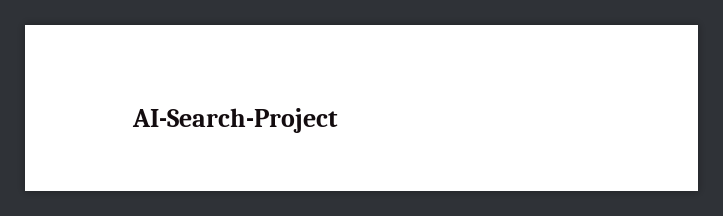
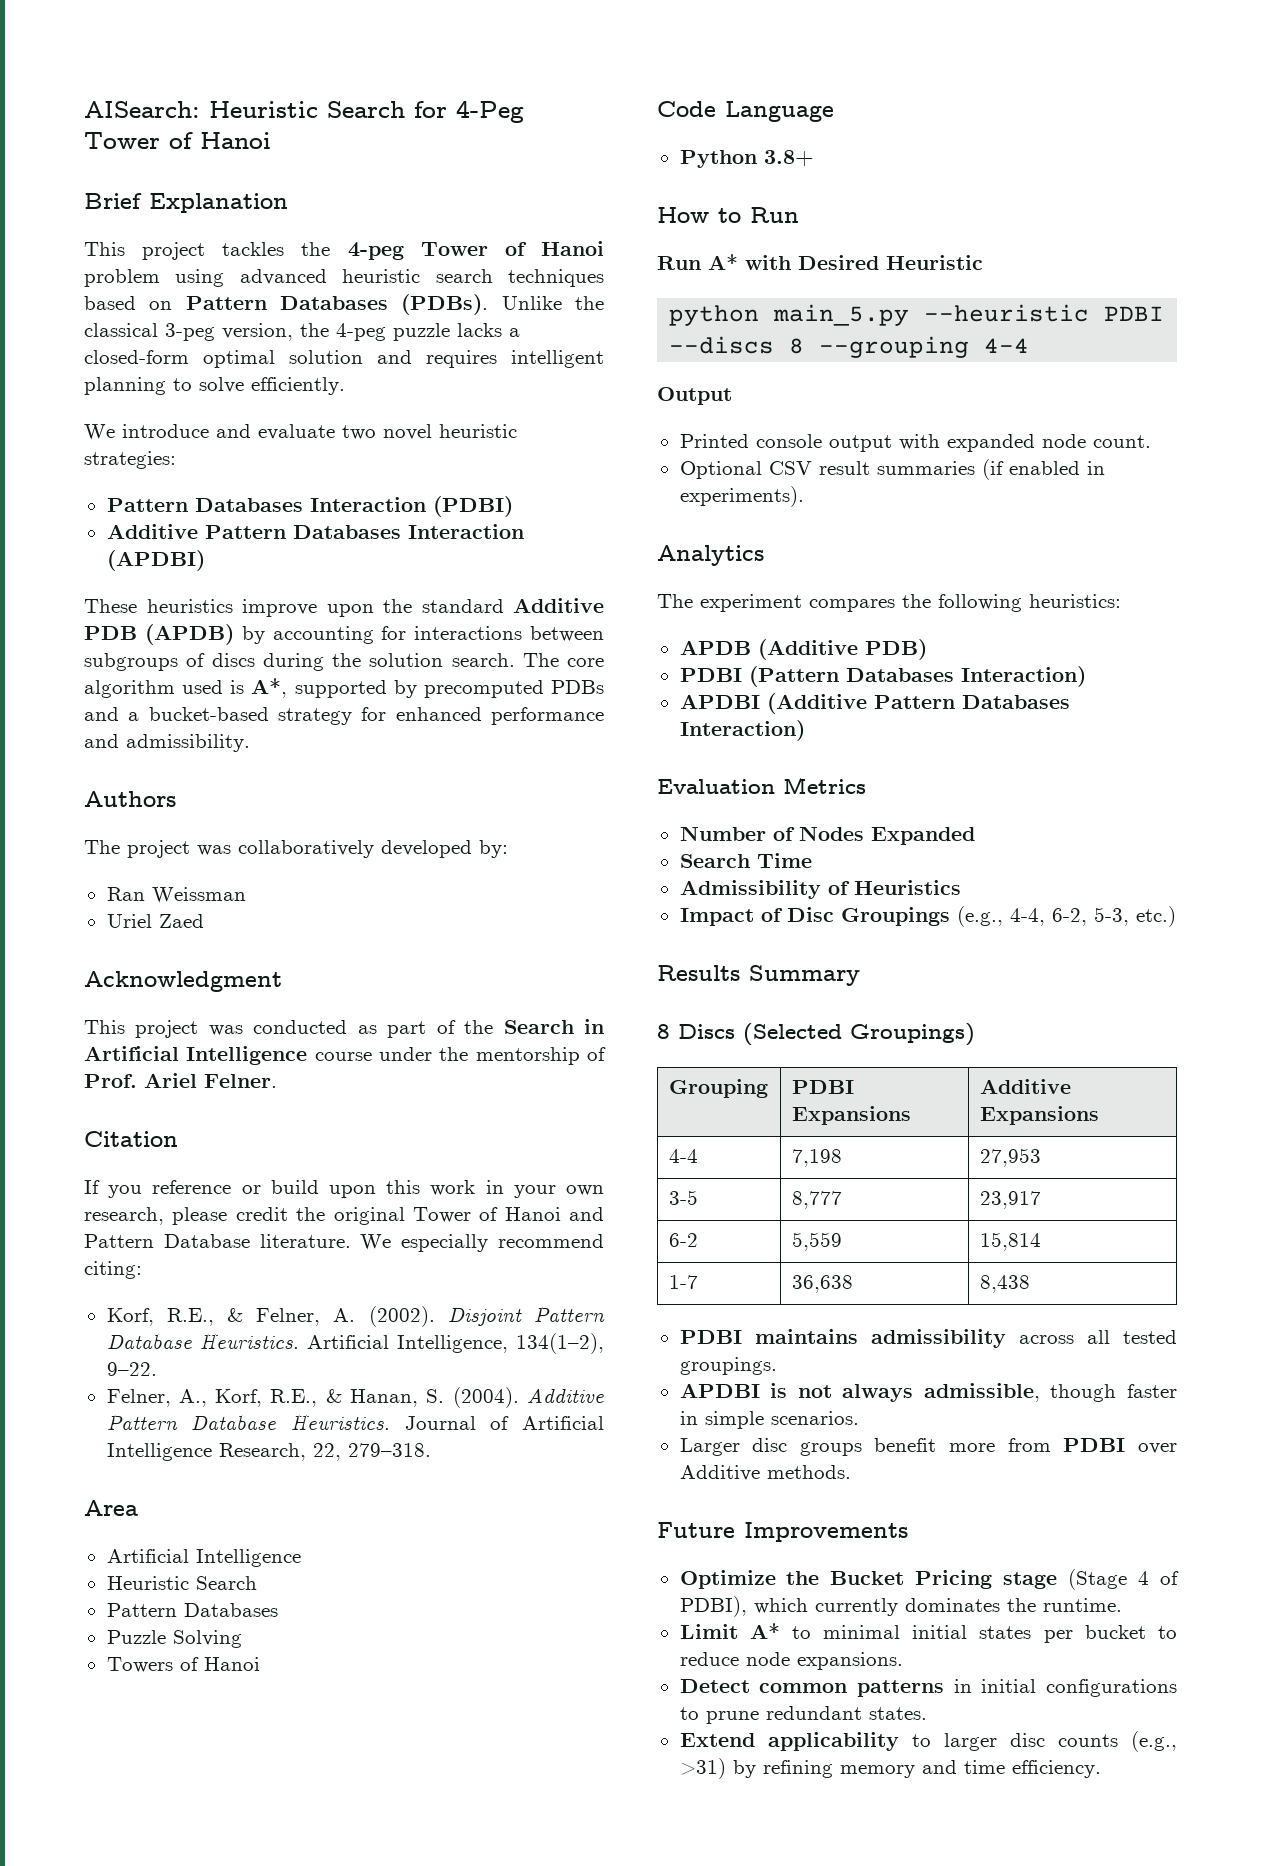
[132,108,338,133] AI-Search-Project -> [84,100,524,123] [84,132,271,149] [84,193,288,213] [84,241,604,260] [84,269,604,287] [84,294,604,315] [84,323,520,341] [84,350,604,368] [84,377,345,395] [84,424,517,440] [84,451,176,469] [106,496,513,517] [106,524,524,539] [106,550,205,571] [84,598,604,617] [84,624,604,645] [84,653,604,671] [84,678,604,698] [84,707,604,725] [84,734,250,752] [84,791,176,807] [84,840,508,858] [106,887,246,903] [106,914,204,928] [84,971,282,992] [84,1019,605,1038] [84,1046,606,1065] [84,1073,277,1088] [84,1131,178,1147] [84,1180,604,1198] [84,1207,604,1225] [84,1234,604,1252] [84,1261,142,1279] [106,1306,605,1327] [106,1333,604,1354] [106,1362,157,1376] [106,1387,604,1408] [106,1414,604,1430] [106,1443,431,1461] [84,1500,138,1516] [106,1549,301,1567] [106,1576,257,1590] [106,1603,278,1617] [106,1630,242,1648] [106,1657,260,1673] [657,101,834,122] [679,150,814,168] [657,207,799,223] [657,254,983,270] [669,304,1165,326] [669,336,1030,358] [657,387,732,405] [679,434,1151,452] [679,459,1105,480] [679,486,804,507] [657,545,764,566] [657,594,1121,612] [679,639,927,660] [679,666,1086,687] [679,693,1070,714] [679,720,805,741] [657,777,866,794] [679,826,975,845] [679,853,812,868] [679,880,961,899] [679,906,1176,927] [657,965,860,986] [657,1023,975,1046] [668,1079,768,1098] [791,1080,854,1094] [791,1106,911,1125] [979,1079,1071,1094] [979,1106,1099,1125] [668,1149,698,1163] [791,1149,842,1167] [979,1148,1041,1167] [668,1190,698,1205] [791,1191,842,1209] [979,1191,1041,1209] [668,1233,698,1247] [791,1232,842,1251] [979,1232,1041,1251] [668,1275,698,1289] [791,1275,853,1293] [979,1275,1030,1293] [679,1329,1177,1348] [679,1357,777,1375] [679,1383,1177,1402] [679,1411,859,1429] [679,1438,1177,1456] [679,1465,851,1481] [657,1522,908,1542] [679,1569,1179,1590] [679,1596,1122,1617] [679,1623,1177,1643] [679,1652,903,1670] [679,1679,1177,1697] [679,1706,927,1724] [679,1731,1177,1752] [679,1758,1101,1779] AISearch: Heuristic Search for 4-Peg Tower of Hanoi // Brief Explanation // This project tackles the 4-peg Tower of Hanoi problem using advanced heuristic search techniques based on Pattern Databases (PDBs). Unlike the classical 3-peg version, the 4-peg puzzle lacks a closed-form optimal solution and requires intelligent planning to solve efficiently. // We introduce and evaluate two novel heuristic strategies: // Pattern Databases Interaction (PDBI) // Additive Pattern Databases Interaction (APDBI) // These heuristics improve upon the standard Additive PDB (APDB) by accounting for interactions between subgroups of discs during the solution search. The core algorithm used is A*, supported by precomputed PDBs and a bucket-based strategy for enhanced performance and admissibility. // Authors // The project was collaboratively developed by: // Ran Weissman // Uriel Zaed // Acknowledgment // This project was conducted as part of the Search in Artificial Intelligence course under the mentorship of Prof. Ariel Felner. // Citation // If you reference or build upon this work in your own research, please credit the original Tower of Hanoi and Pattern Database literature. We especially recommend citing: // Korf, R.E., & Felner, A. (2002). Disjoint Pattern Database Heuristics. Artificial Intelligence, 134(1–2), 9–22. // Felner, A., Korf, R.E., & Hanan, S. (2004). Additive Pattern Database Heuristics. Journal of Artificial Intelligence Research, 22, 279–318. // Area // Artificial Intelligence // Heuristic Search // Pattern Databases // Puzzle Solving // Towers of Hanoi // Code Language // Python 3.8+ // How to Run // Run A* with Desired Heuristic // python main_5.py --heuristic PDBI --discs 8 --grouping 4-4 // Output // Printed console output with expanded node count. // Optional CSV result summaries (if enabled in experiments). // Analytics // The experiment compares the following heuristics: // APDB (Additive PDB) // PDBI (Pattern Databases Interaction) // APDBI (Additive Pattern Databases Interaction) // Evaluation Metrics // Number of Nodes Expanded // Search Time // Admissibility of Heuristics // Impact of Disc Groupings (e.g., 4-4, 6-2, 5-3, etc.) // Results Summary // 8 Discs (Selected Groupings) // Grouping | PDBI Expansions | Additive Expansions // 4-4 | 7,198 | 27,953 // 3-5 | 8,777 | 23,917 // 6-2 | 5,559 | 15,814 // 1-7 | 36,638 | 8,438 // PDBI maintains admissibility across all tested groupings. // APDBI is not always admissible, though faster in simple scenarios. // Larger disc groups benefit more from PDBI over Additive methods. // Future Improvements // Optimize the Bucket Pricing stage (Stage 4 of PDBI), which currently dominates the runtime. // Limit A* to minimal initial states per bucket to reduce node expansions. // Detect common patterns in initial configurations to prune redundant states. // Extend applicability to larger disc counts (e.g., >31) by refining memory and time efficiency.

